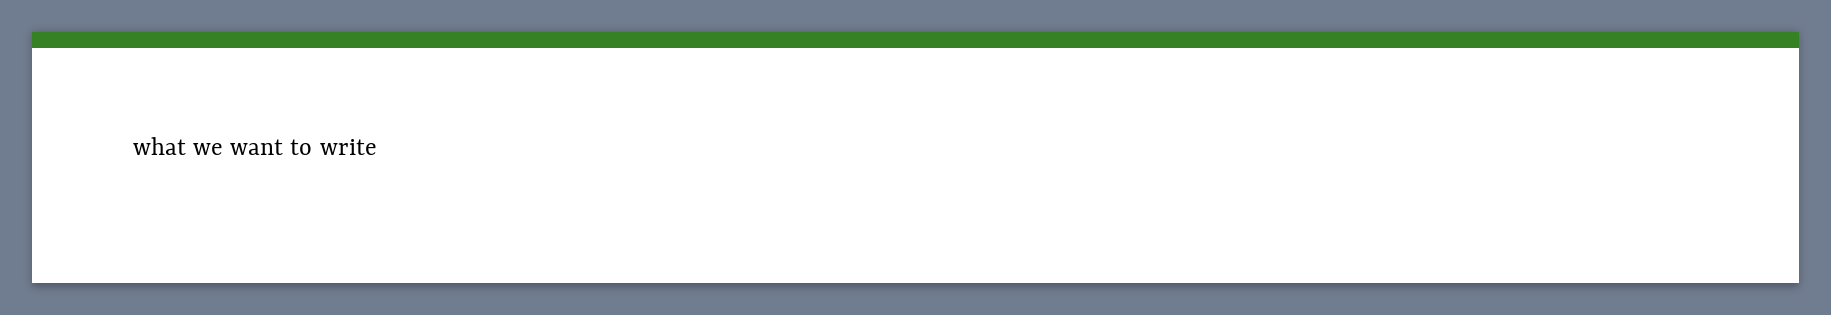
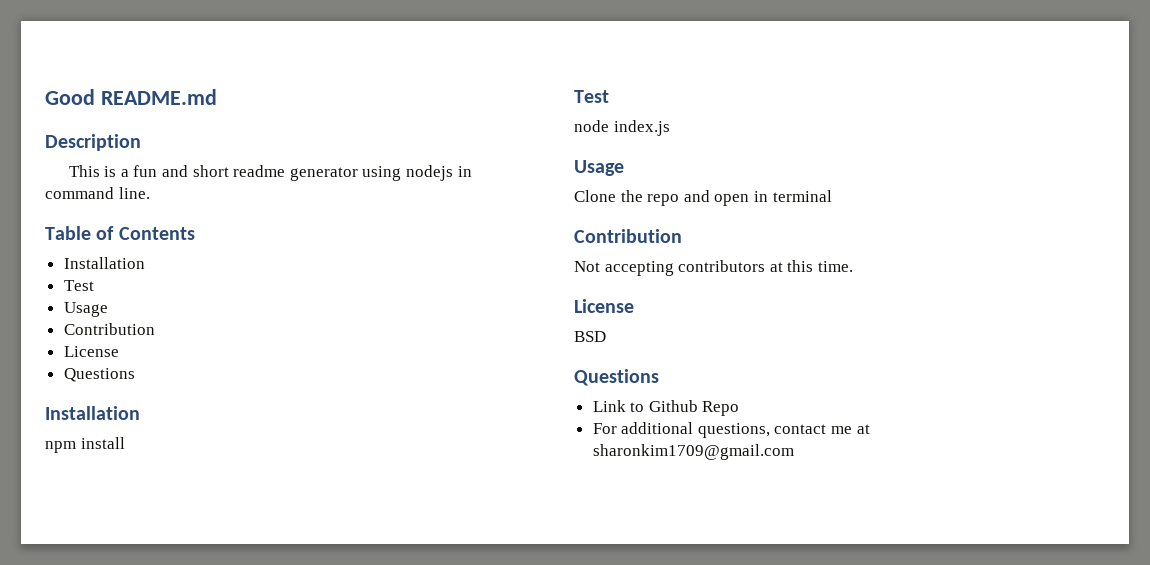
[133,137,377,155] what we want to write -> [45,89,217,105] [45,134,141,151] [68,165,472,181] [45,187,150,199] [45,226,195,240] [63,257,145,269] [63,280,94,291] [63,302,108,317] [63,323,155,335] [63,346,119,357] [63,368,135,382] [45,406,140,420] [45,437,125,453] [574,90,609,103] [574,120,670,136] [574,160,624,176] [574,190,832,206] [574,229,682,243] [574,260,853,276] [574,299,634,313] [574,331,606,342] [574,369,659,386] [592,400,740,416] [592,422,870,438] [592,444,794,460] Good README.md // Description // This is a fun and short readme generator using nodejs in command line. // Table of Contents // Installation // Test // Usage // Contribution // License // Questions // Installation // npm install // Test // node index.js // Usage // Clone the repo and open in terminal // Contribution // Not accepting contributors at this time. // License // BSD // Questions // Link to Github Repo // For additional questions, contact me at sharonkim1709@gmail.com

